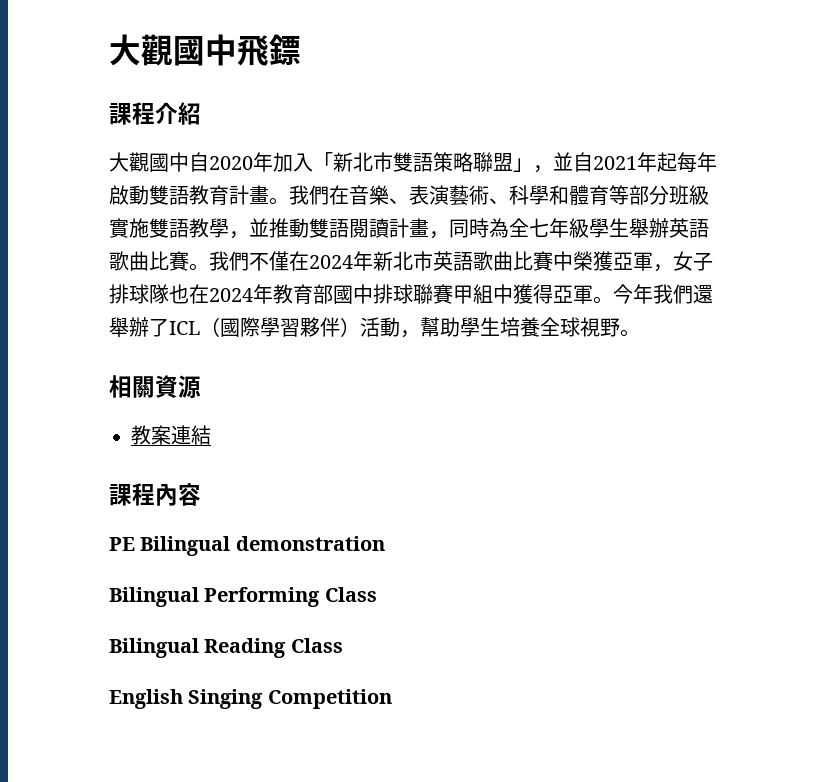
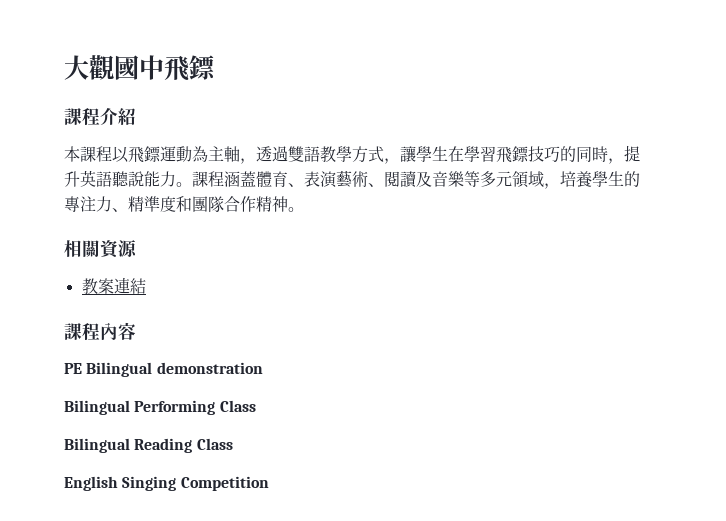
[109,152,717,173] [109,185,709,206] [109,218,709,239] [109,251,713,272] [109,284,713,304] [109,317,620,338] 大觀國中自2020年加入「新北市雙語策略聯盟」，並自2021年起每年啟動雙語教育計畫。我們在音樂、表演藝術、科學和體育等部分班級實施雙語教學，並推動雙語閱讀計畫，同時為全七年級學生舉辦英語歌曲比賽。我們不僅在2024年新北市英語歌曲比賽中榮獲亞軍，女子排球隊也在2024年教育部國中排球聯賽甲組中獲得亞軍。今年我們還舉辦了ICL（國際學習夥伴）活動，幫助學生培養全球視野 -> [64,145,640,164] [64,170,640,189] [64,196,288,213] 本課程以飛鏢運動為主軸，透過雙語教學方式，讓學生在學習飛鏢技巧的同時，提升英語聽說能力。課程涵蓋體育、表演藝術、閱讀及音樂等多元領域，培養學生的專注力、精準度和團隊合作精神

